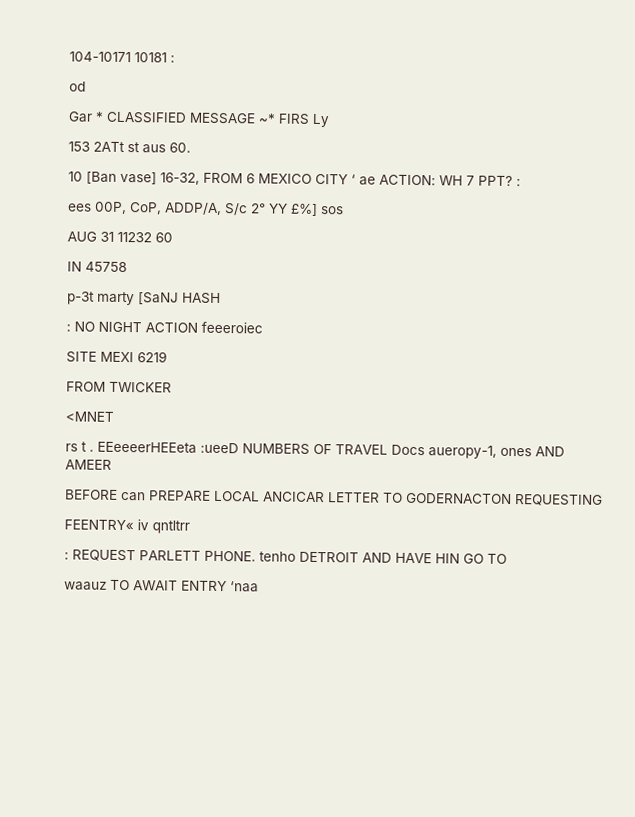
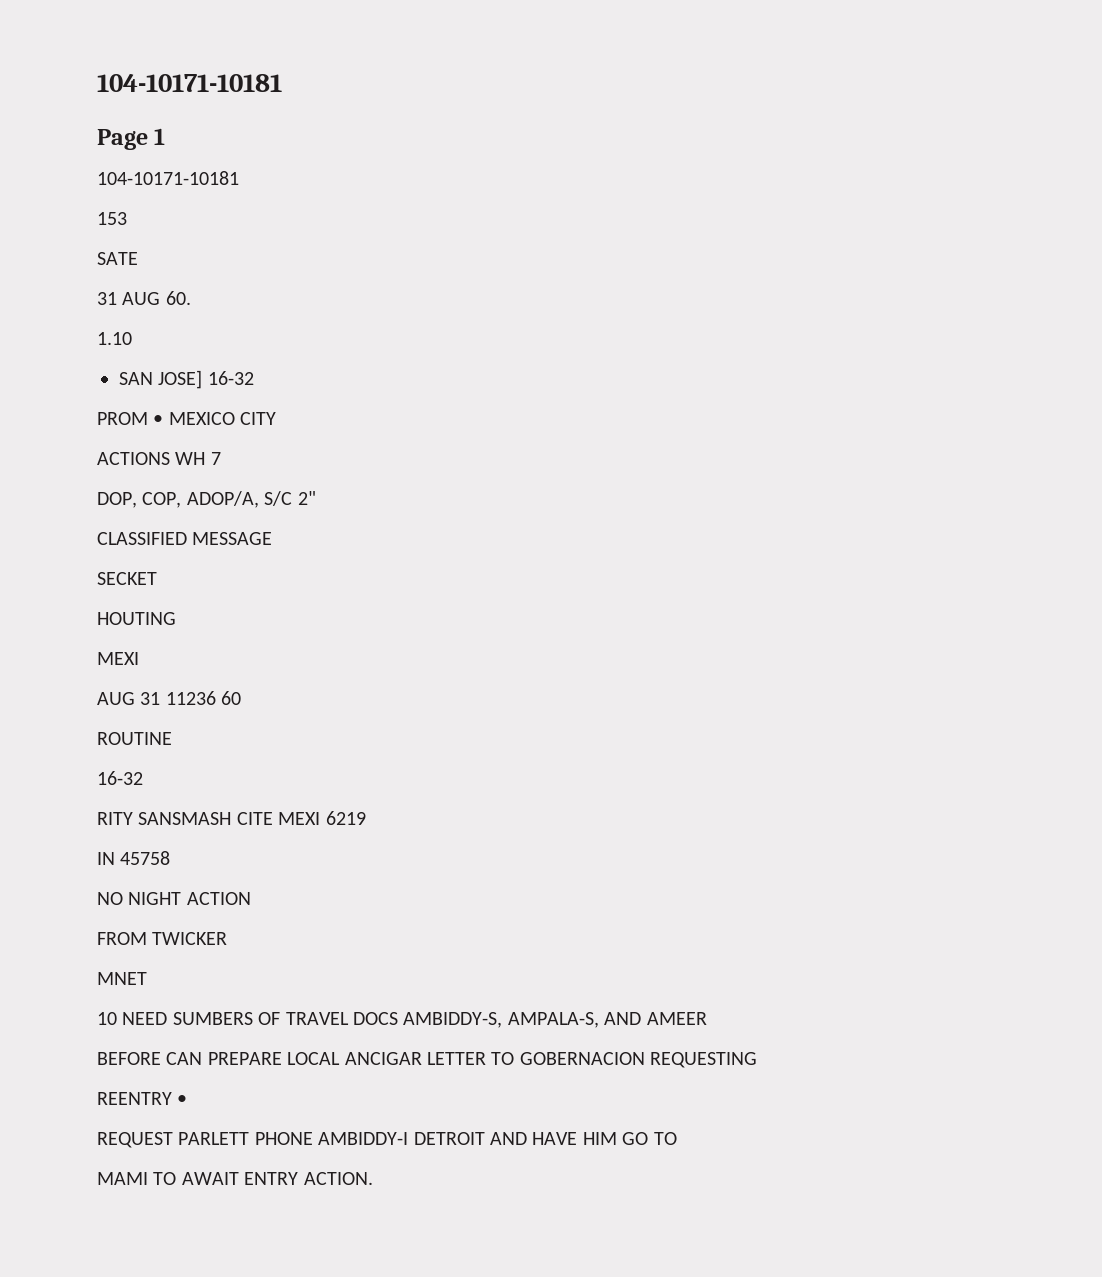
[69,51,175,63] [69,81,86,92] [68,111,330,128] [68,141,191,154] [68,171,521,187] [68,201,344,216] 104-10171 10181 : // od // Gar * CLASSIFIED MESSAGE ~* FIRS Ly // 153 2ATt st aus 60. // 10 [Ban vase] 16-32, FROM 6 MEXICO CITY ‘ ae ACTION: WH 7 PPT? : // ees 00P, CoP, ADDP/A, S/c 2° YY £%] sos -> [97,74,282,92] [97,128,166,150] [97,171,239,185] [97,212,127,225] [97,252,138,265] [97,291,191,305] [97,332,132,345] [119,370,254,389] [97,412,277,425] [97,452,221,465] [97,491,316,508] [97,532,273,545] [97,572,157,585] [97,612,176,625] [97,652,139,665] 104-10171-10181 // Page 1 // 104-10171-10181 // 153 // SATE // 31 AUG 60. // 1.10 // SAN JOSE] 16-32 // PROM • MEXICO CITY // ACTIONS WH 7 // DOP, COP, ADOP/A, S/C 2" // CLASSIFIED MESSAGE // SECKET // HOUTING // MEXI
[117,231,152,243] 11232 -> [165,691,216,705] 11236
[67,261,127,273] [67,291,221,306] [66,321,263,334] [66,351,167,363] [66,381,172,393] [65,411,114,422] [65,441,532,459] IN 45758 // p-3t marty [SaNJ HASH // : NO NIGHT ACTION feeeroiec // SITE MEXI 6219 // FROM TWICKER // <MNET // rs t . EEeeeerHEEeta :ueeD NUMBERS OF TRAVEL Docs aueropy-1, ones -> [97,732,172,745] [97,771,143,785] [97,811,366,825] [97,851,171,865] [97,892,251,905] [97,932,228,945] [97,972,147,985] [97,1012,599,1028] ROUTINE // 16-32 // RITY SANSMASH CITE MEXI 6219 // IN 45758 // NO NIGHT ACTION // FROM TWICKER // MNET // 10 NEED SUMBERS OF TRAVEL DOCS AMBIDDY-S, AMPALA-S,
[121,491,146,502] can -> [166,1052,203,1065] CAN
[263,491,325,503] ANCICAR -> [344,1052,422,1065] ANCIGAR
[406,492,512,504] GODERNACTON -> [519,1052,645,1065] GOBERNACION
[64,519,190,534] [64,549,296,562] FEENTRY« iv qntltrr // : REQUEST PARLETT PHONE. tenho -> [97,1092,188,1105] [97,1132,409,1148] REENTRY • // REQUEST PARLETT PHONE AMBIDDY-I
[435,553,460,564] HIN -> [582,1132,617,1145] HIM
[64,581,107,591] waauz -> [97,1172,148,1185] MAMI
[230,581,259,593] ‘naa -> [303,1172,373,1185] ACTION.

